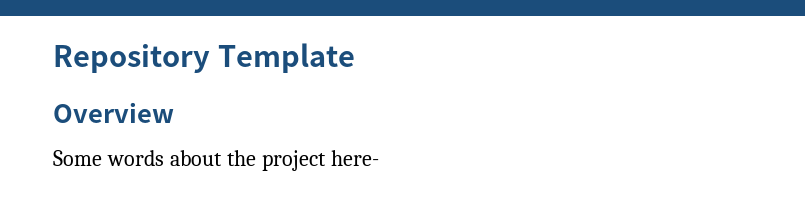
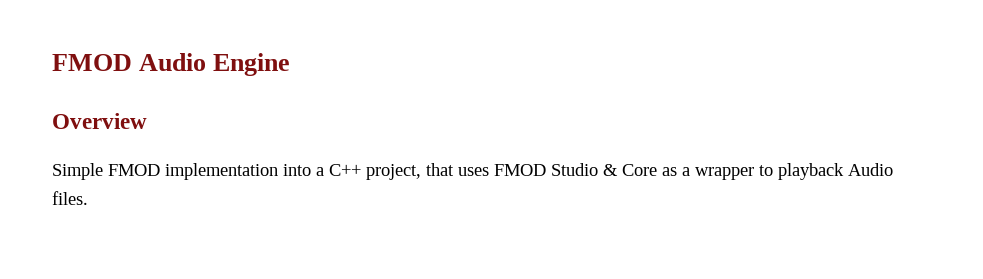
[53,43,355,73] [53,102,174,123] [53,150,379,171] Repository Template // Overview // Some words about the project here- -> [52,53,291,76] [52,113,147,129] [52,163,893,180] [52,191,88,205] FMOD Audio Engine // Overview // Simple FMOD implementation into a C++ project, that uses FMOD Studio & Core as a wrapper to playback Audio files.

